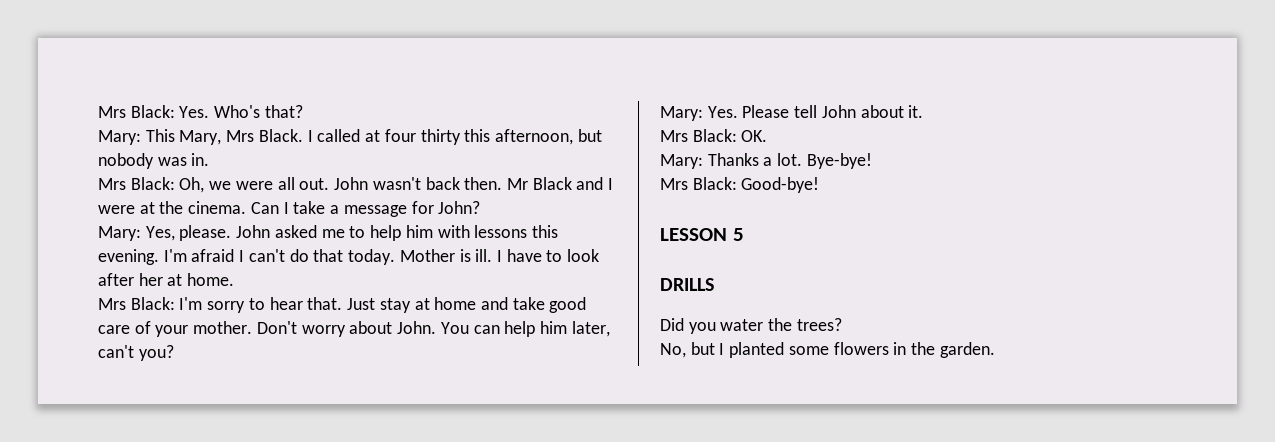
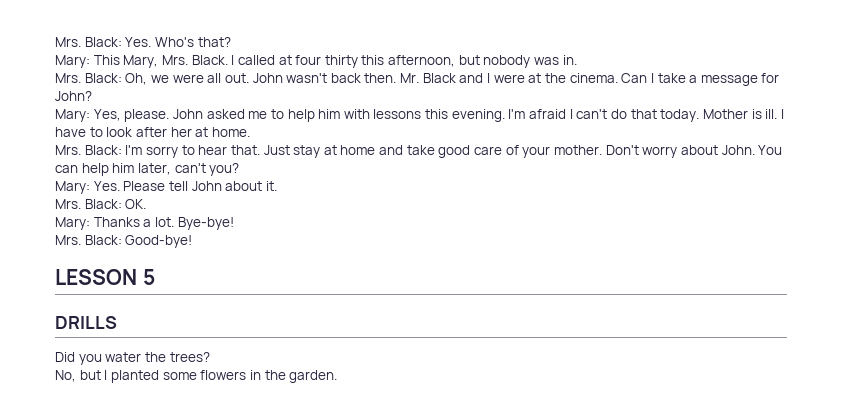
[98,106,126,118] Mrs -> [55,37,81,47] Mrs.
[226,130,255,142] Mrs -> [161,55,188,65] Mrs.
[98,178,126,190] Mrs -> [55,73,81,83] Mrs.
[506,178,528,190] Mr -> [400,73,420,83] Mr.
[98,298,126,310] Mrs -> [55,145,81,155] Mrs.
[660,130,688,142] Mrs -> [55,199,81,209] Mrs.
[660,178,688,190] Mrs -> [55,235,81,245] Mrs.

